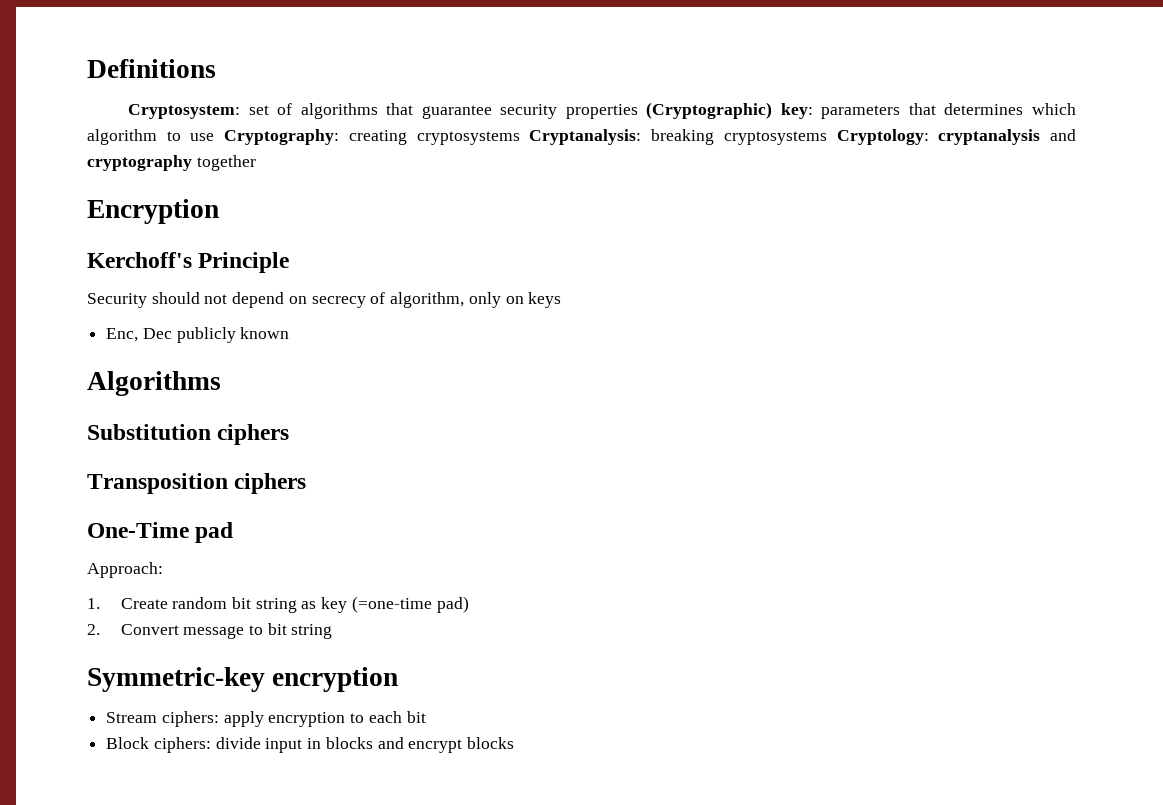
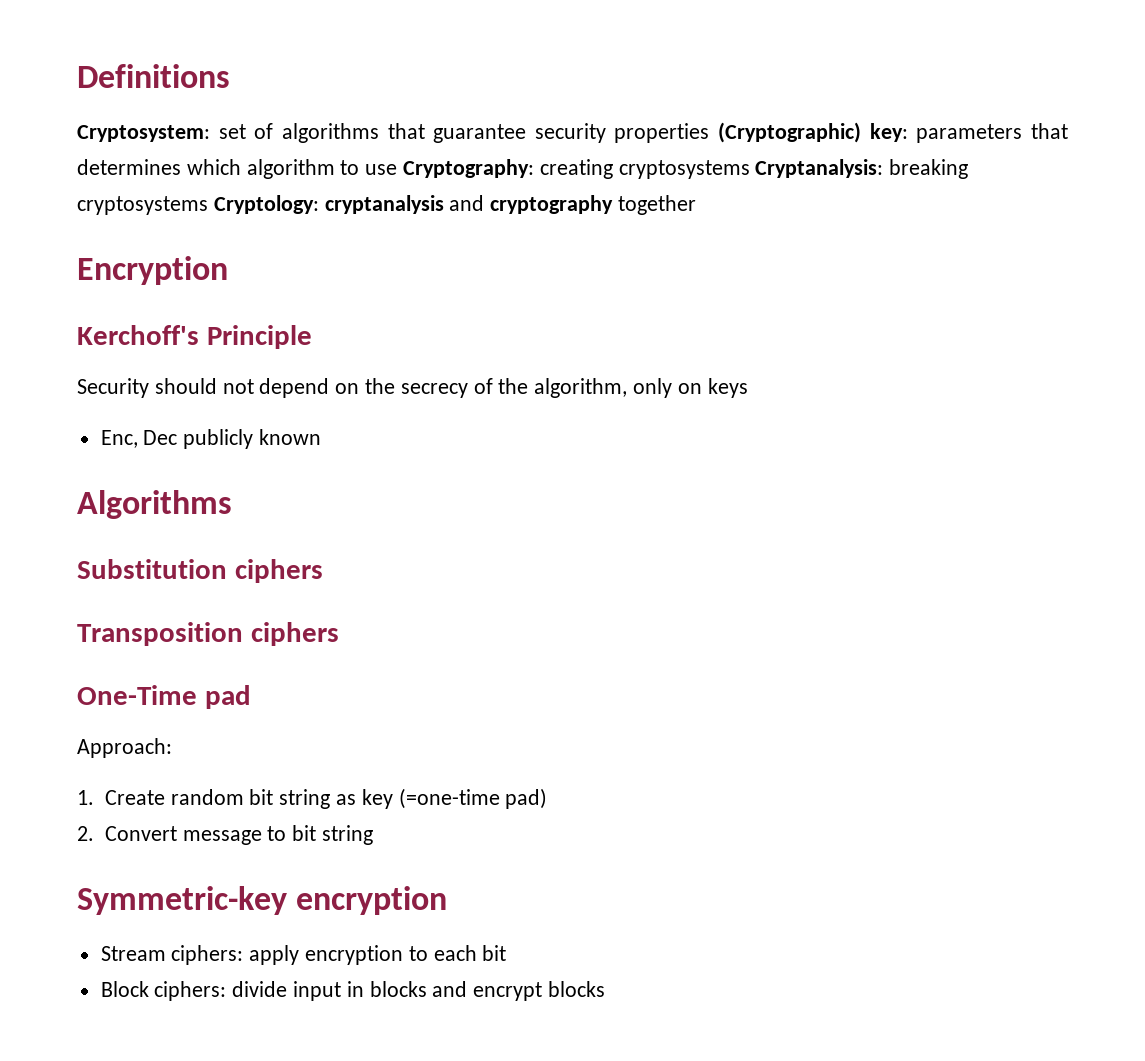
(307, 300) none -> [365,378,396,394] the
(386, 298) none -> [498,378,529,394] the

